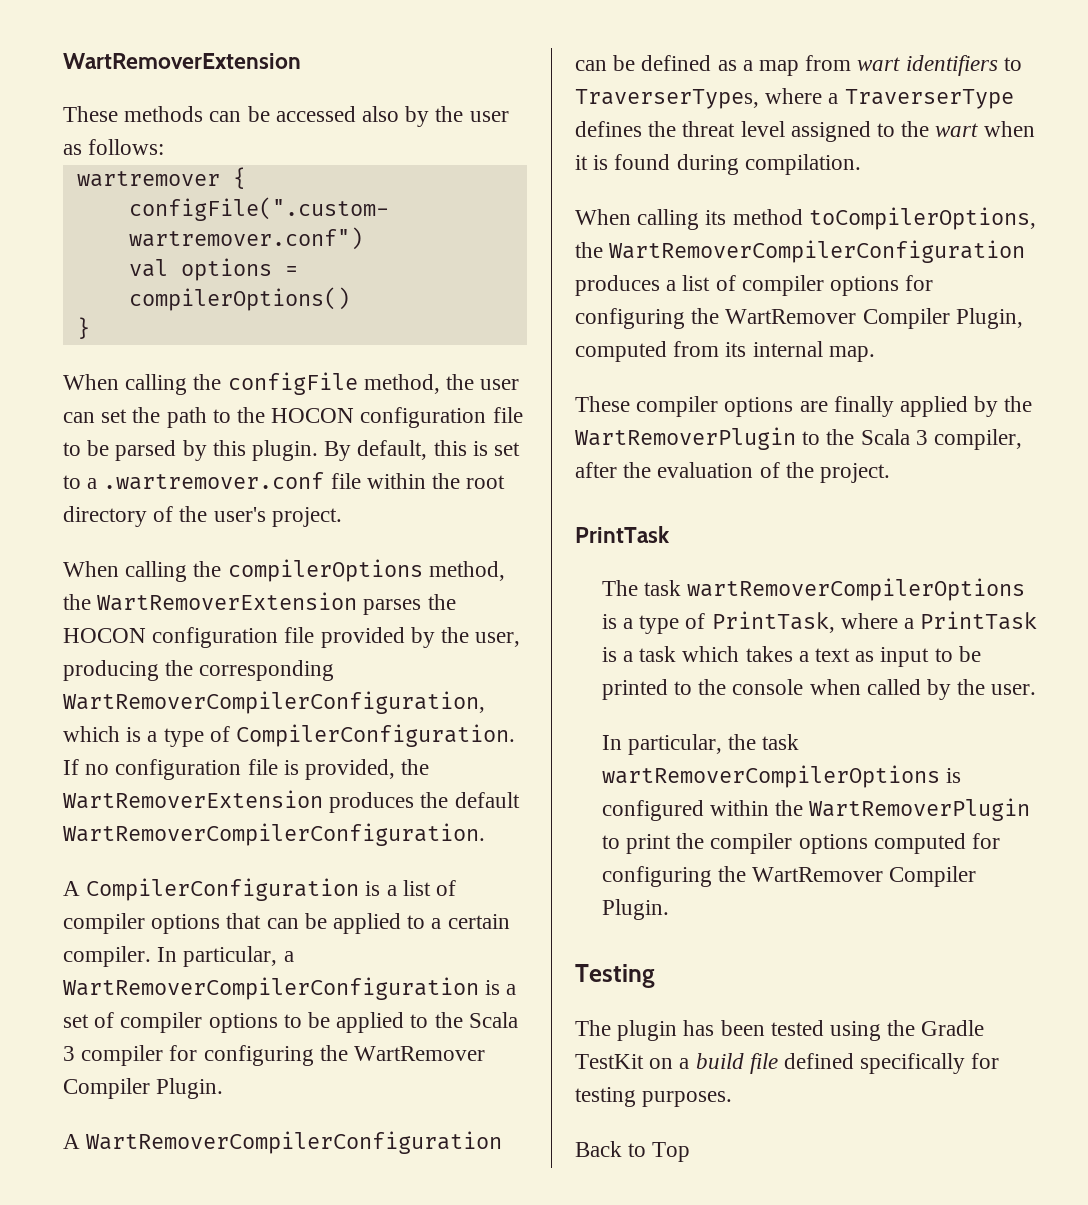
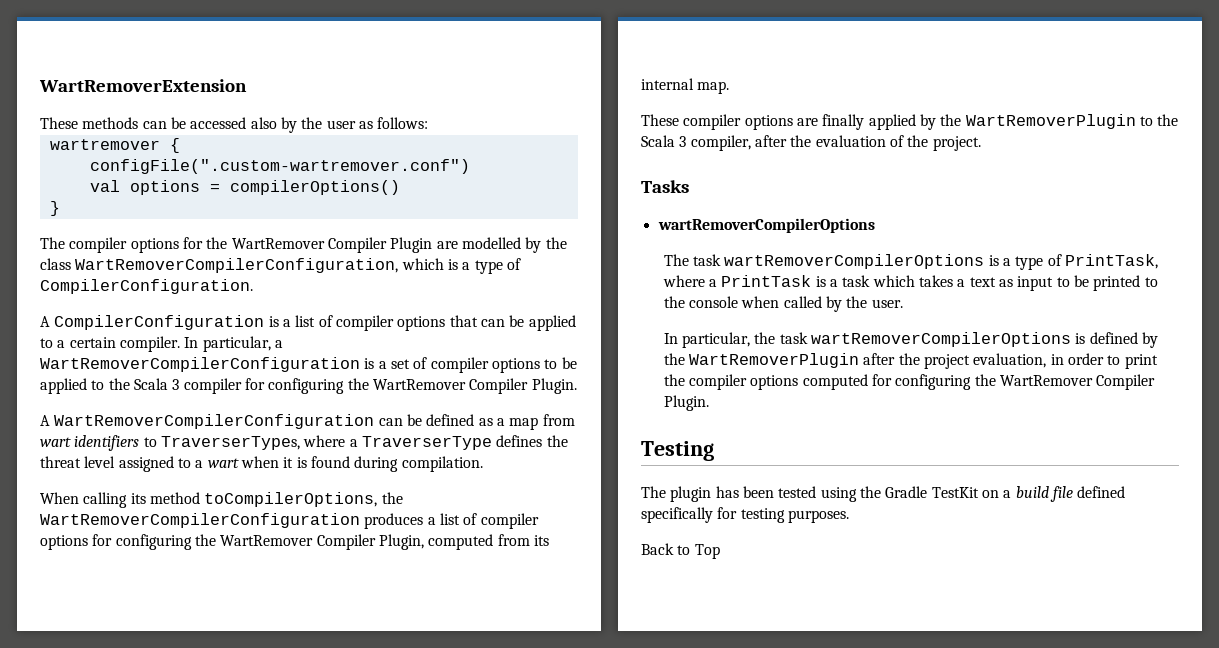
[63,372,520,395] [63,407,523,428] [63,440,521,461] [63,472,506,490] [63,506,342,527] [63,559,505,582] [63,592,456,615] [63,627,521,648] [63,660,335,681] When calling the configFile method, the user can set the path to the HOCON configuration file to be parsed by this plugin. By default, this is set to a .wartremover.conf file within the root directory of the user's project. // When calling the compilerOptions method, the WartRemoverExtension parses the HOCON configuration file provided by the user, producing the corresponding -> [40,237,567,253] [40,258,71,270] The compiler options for the WartRemover Compiler Plugin are modelled by the class
[63,759,430,780] [63,790,520,813] [63,823,485,846] If no configuration file is provided, the WartRemoverExtension produces the default WartRemoverCompilerConfiguration. -> (253, 286) none
[901,121,930,137] the -> [195,460,204,468] a
[575,526,670,543] PrintTask -> [641,180,689,193] [657,218,875,233] Tasks // wartRemoverCompilerOptions
[601,798,1031,821] configured within the WartRemoverPlugin -> [1089,332,1159,348] [663,353,1105,369] defined by the WartRemoverPlugin after the project evaluation, in order

